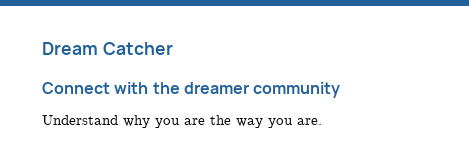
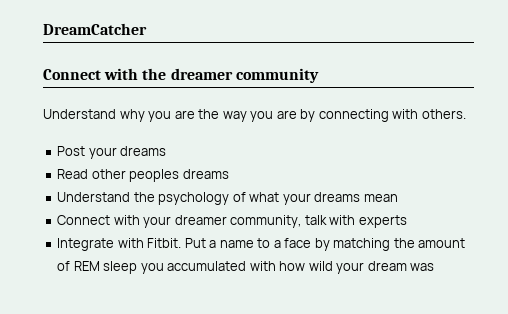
[42,42,173,55] Dream Catcher -> [43,23,147,35] DreamCatcher
[297,118,322,125] are. -> [276,109,466,122] [57,146,167,159] [57,169,229,182] [57,192,398,205] [57,215,407,228] [57,238,466,251] [57,261,435,274] are by connecting with others. // Post your dreams // Read other peoples dreams // Understand the psychology of what your dreams mean // Connect with your dreamer community, talk with experts // Integrate with Fitbit. Put a name to a face by matching the amount of REM sleep you accumulated with how wild your dream was

